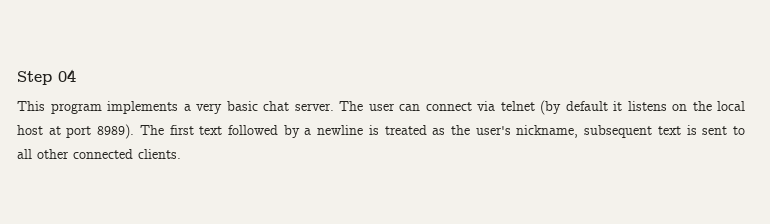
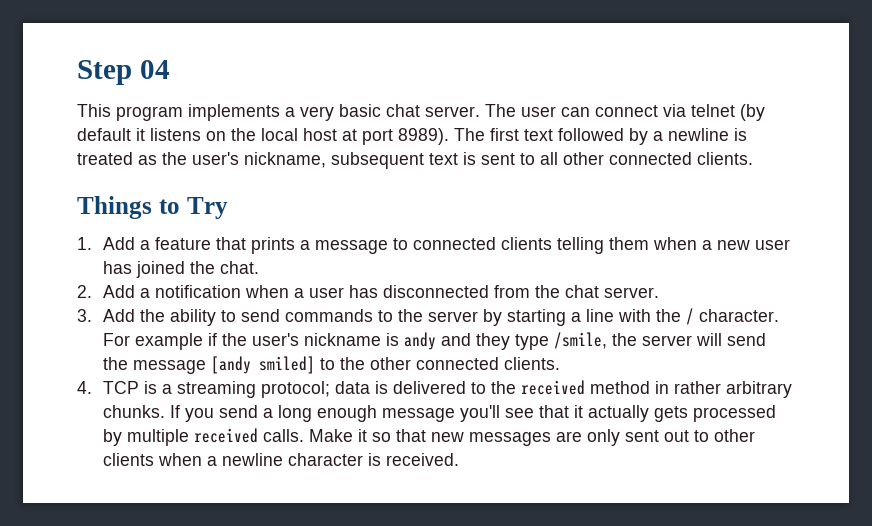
(181, 154) none -> [77,196,228,219] [77,237,790,254] [102,261,259,278] [77,285,659,298] [77,308,779,326] [102,332,766,350] [102,356,560,374] [77,380,792,398] [102,405,776,422] [102,428,755,446] [102,453,459,466] // Things to Try // 1. Add a feature that prints a message to connected clients telling them when a new user has joined the chat. // 2. Add a notification when a user has disconnected from the chat server. // 3. Add the ability to send commands to the server by starting a line with the / character. For example if the user's nickname is andy and they type /smile, the server will send the message [andy smiled] to the other connected clients. // 4. TCP is a streaming protocol; data is delivered to the received method in rather arbitrary chunks. If you send a long enough message you'll see that it actually gets processed by multiple received calls. Make it so that new messages are only sent out to other clients when a newline character is received.

